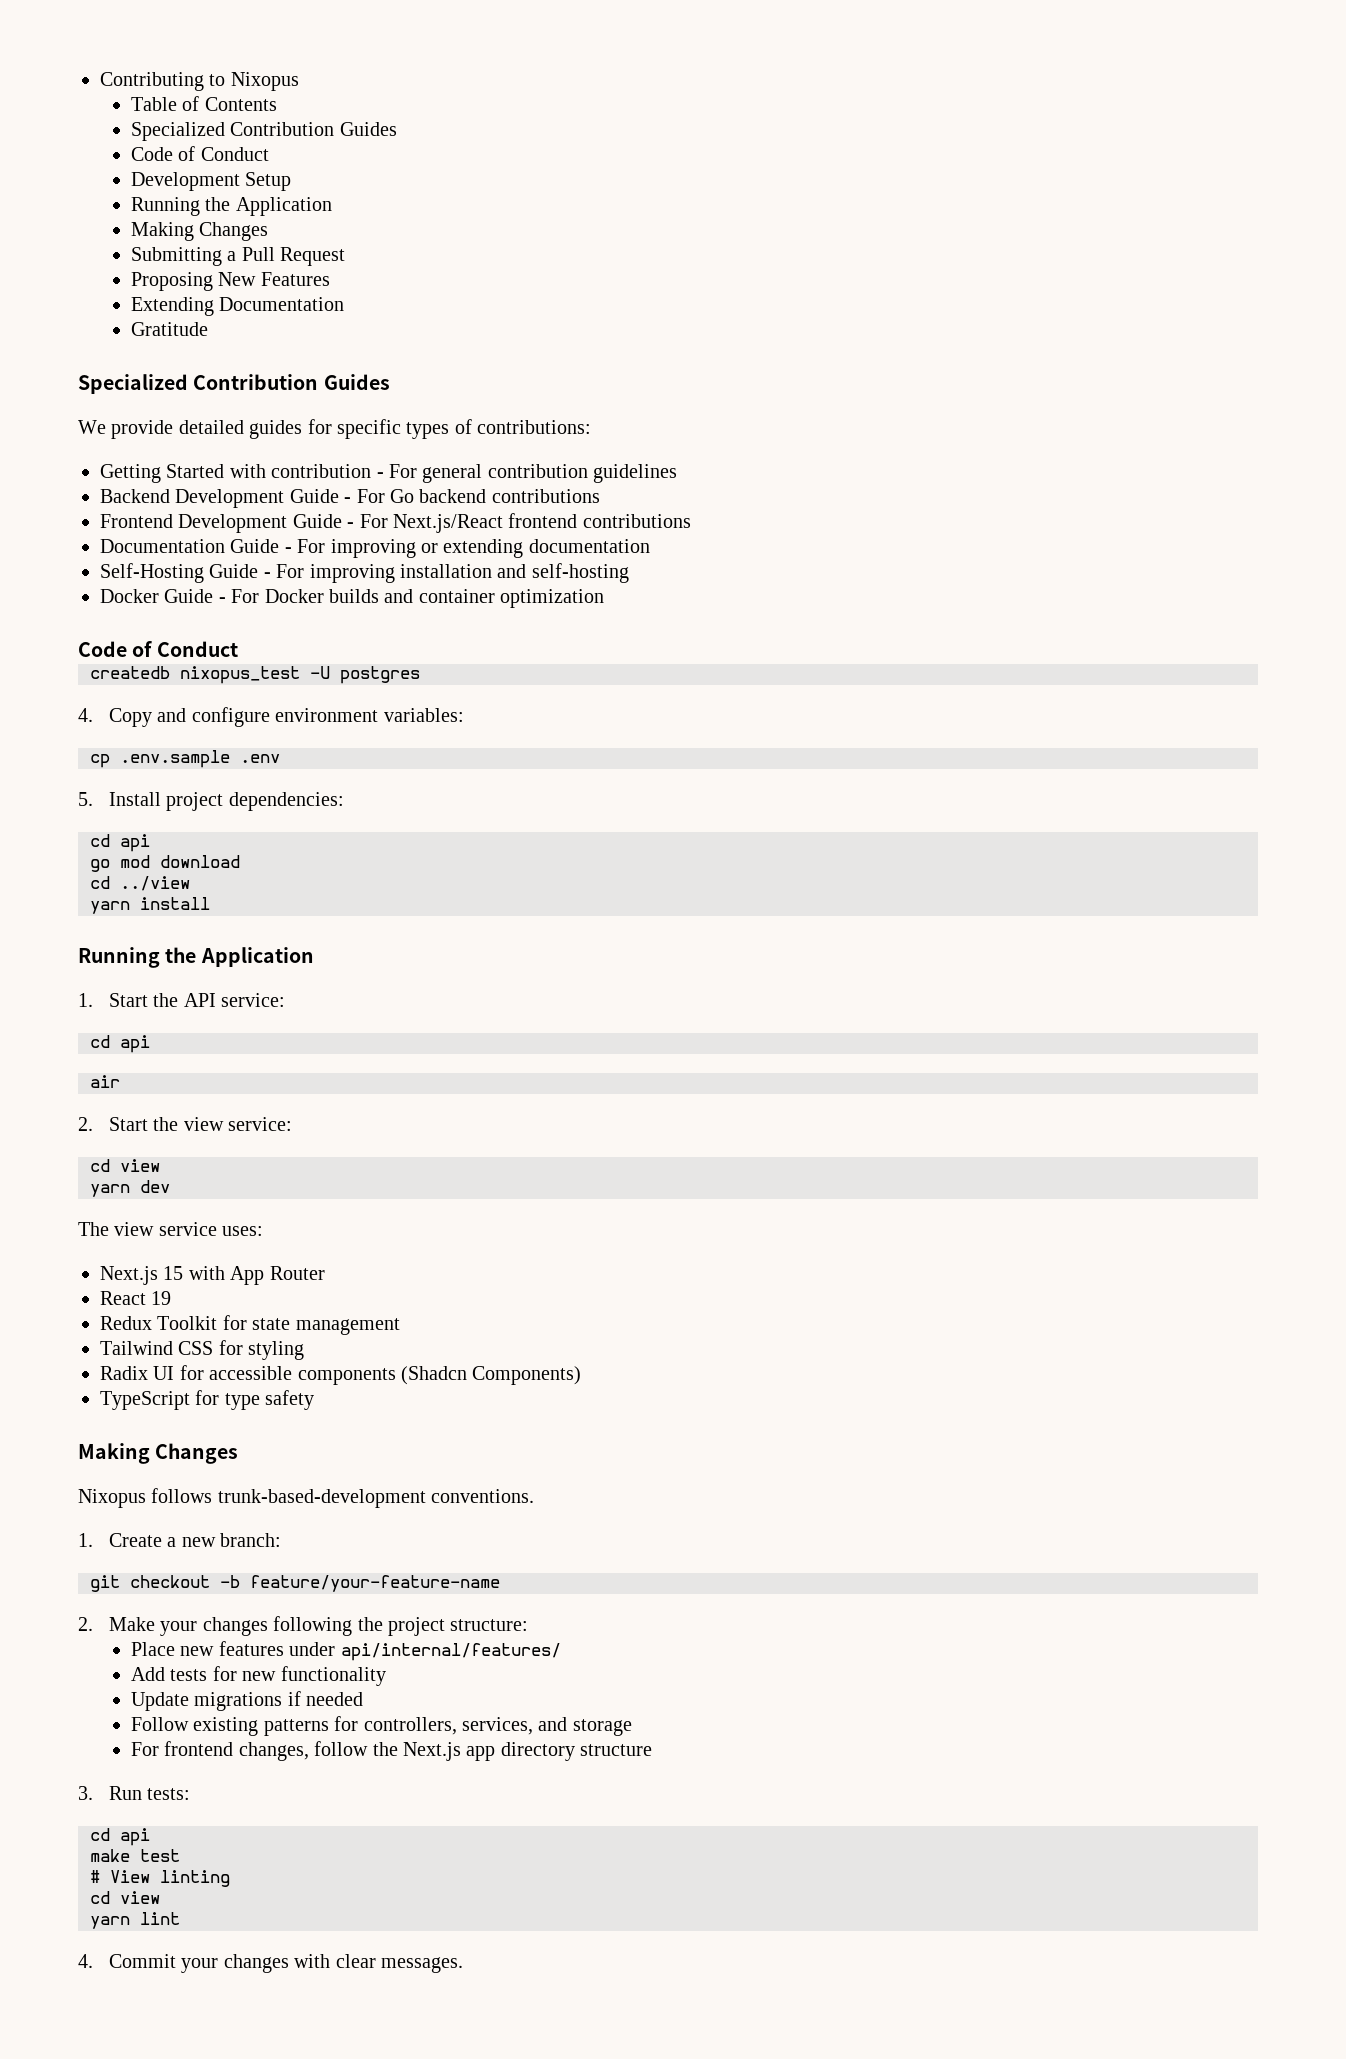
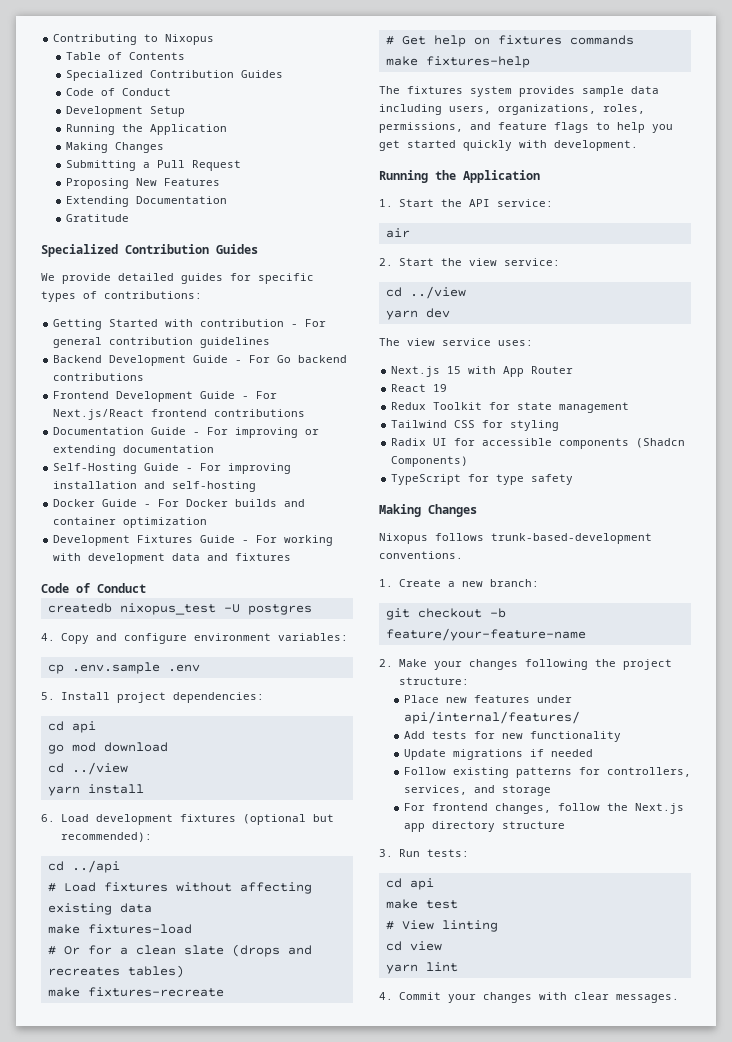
(605, 598) none -> [53,535,334,546] [53,553,292,564] // Development Fixtures Guide - For working with development data and fixtures
(210, 903) none -> [41,814,334,825] [60,832,152,842] [47,860,120,873] [47,882,312,894] [47,903,152,915] [47,924,192,934] [47,944,312,957] [47,965,184,978] [47,987,224,997] [385,35,634,47] [385,56,530,68] [379,86,659,97] [379,104,645,115] [379,122,673,133] [379,140,638,151] // 6. Load development fixtures (optional but recommended): // cd ../api // # Load fixtures without affecting existing data // make fixtures-load // # Or for a clean slate (drops and recreates tables) // make fixtures-recreate // # Get help on fixtures commands // make fixtures-help // The fixtures system provides sample data including users, organizations, roles, permissions, and feature flags to help you get started quickly with development.
[90,1035,150,1053] // cd api -> (553, 203) none
[120,1159,160,1172] view -> [409,286,466,299] ../view

